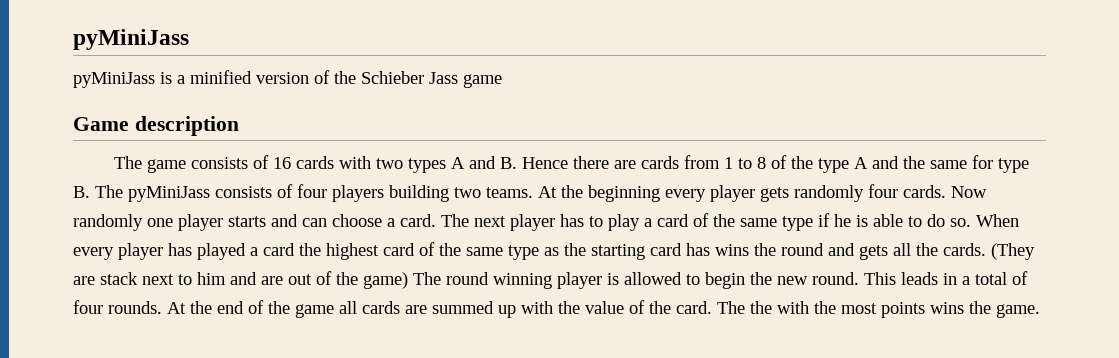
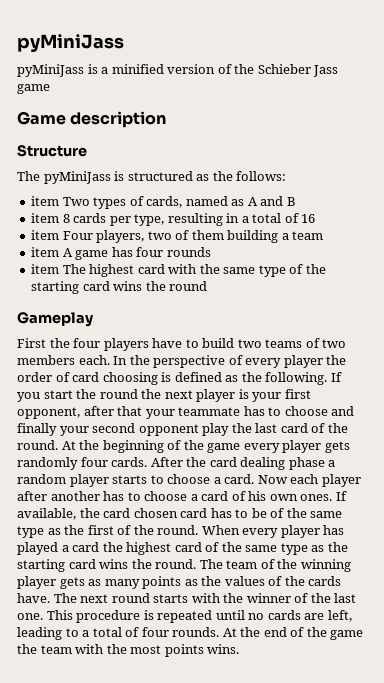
[113,155,1029,173] [73,184,660,202] // The game consists of 16 cards with two types A and B. Hence there are cards from 1 to 8 of the type A and the same for type B. The pyMiniJass consists of four players building two teams. At the beginning -> [17,145,87,157] [17,171,287,184] [31,196,296,209] [31,213,316,226] [31,230,324,243] [31,247,211,260] [31,264,326,277] [31,281,208,294] [17,312,94,327] [17,338,347,351] [17,355,347,368] [17,372,342,385] [17,389,311,402] [17,406,355,419] [17,423,348,436] [17,440,241,453] // Structure // The pyMiniJass is structured as the follows: // item Two types of cards, named as A and B // item 8 cards per type, resulting in a total of 16 // item Four players, two of them building a team // item A game has four rounds // item The highest card with the same type of the starting card wins the round // Gameplay // First the four players have to build two teams of two members each. In the perspective of every player the order of card choosing is defined as the following. If you start the round the next player is your first opponent, after that your teammate has to choose and finally your second opponent play the last card of the round. At the beginning of the game
[951,186,987,198] [73,214,640,231] Now randomly one player starts and can choose a card. The next player has to play -> [150,457,336,470] [17,474,361,487] [17,491,188,501] After the card dealing phase a random player starts to choose a card. Now each player after another has to choose
[713,213,971,231] the same type if he is able to do so. -> [248,491,347,501] [17,508,343,520] [17,525,199,538] his own ones. If available, the card chosen card has to be of the same type as the first of the round.
[686,243,1035,260] [73,271,957,289] has wins the round and gets all the cards. (They are stack next to him and are out of the game) The round winning player is allowed to begin the new round. This leads in -> [99,559,351,572] [17,576,342,589] [17,593,357,603] [17,610,352,623] [17,627,79,640] wins the round. The team of the winning player gets as many points as the values of the cards have. The next round starts with the winner of the last one. This procedure is repeated until no cards are left, leading to
[339,300,772,318] all cards are summed up with the value of the card. The the -> [17,644,72,654] the team
[930,301,1040,318] wins the game. -> [207,644,240,654] wins.

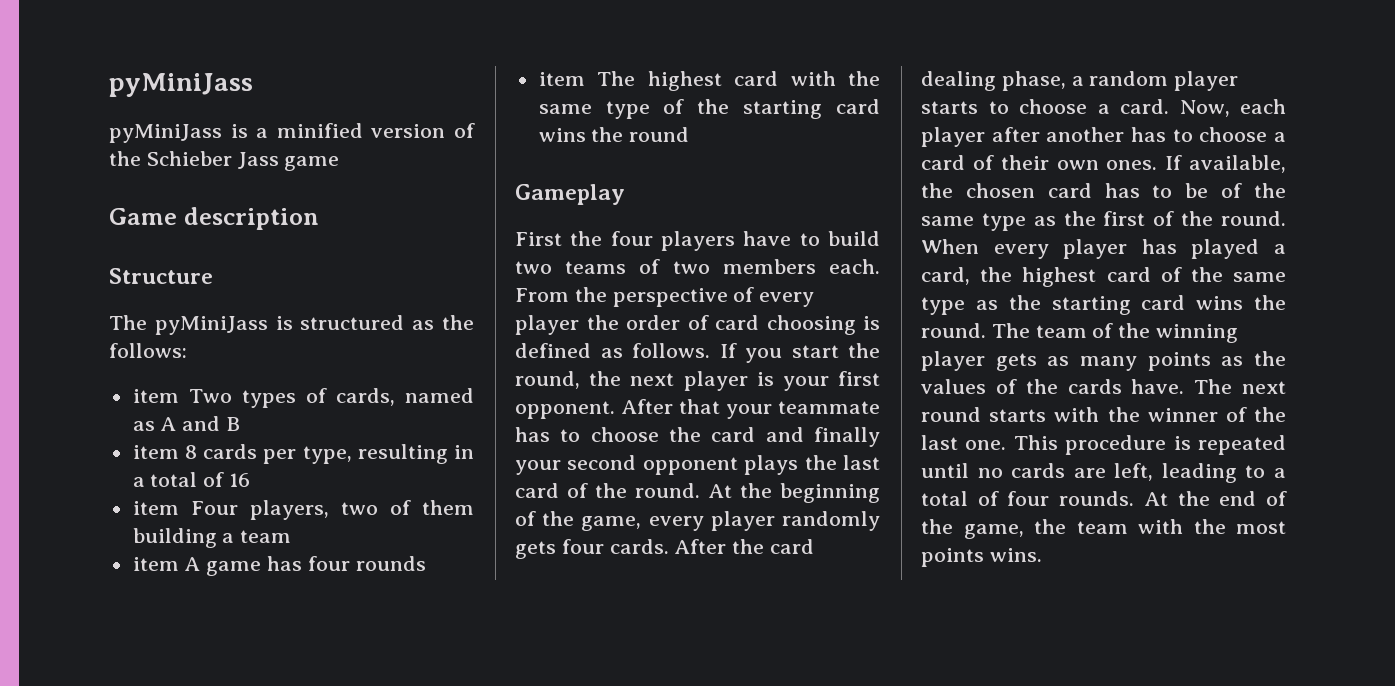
[113,356,128,365] In -> [515,288,569,302] From
[241,372,328,385] the following. -> [632,343,710,358] follows.
[99,389,138,399] round -> [515,371,580,389] round,
[17,406,114,419] opponent, after -> [515,399,673,419] opponent. After
(328, 411) none -> [669,427,756,442] the card
[202,423,230,436] play -> [744,455,799,475] plays
[207,440,350,453] [17,457,78,470] game every player gets randomly -> [581,511,880,531] [515,541,556,559] game, every player randomly gets
[288,457,325,470] phase -> [1001,71,1066,91] phase,
[257,475,288,484] Now -> [1179,100,1230,117] Now,
[248,491,267,501] his -> [1000,155,1049,170] their
[103,508,131,518] card -> (953, 190) none
[72,542,100,552] card -> [921,267,970,285] card,
[330,630,364,640] game -> [963,524,1024,539] game,

